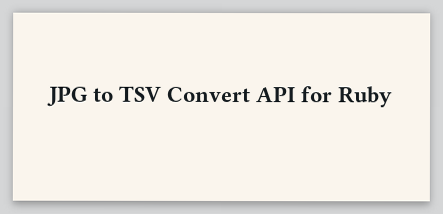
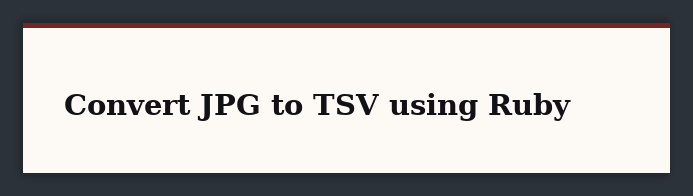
(47, 96) none -> [64,94,191,115] Convert
[167,86,334,103] Convert API for -> [389,93,478,121] using

